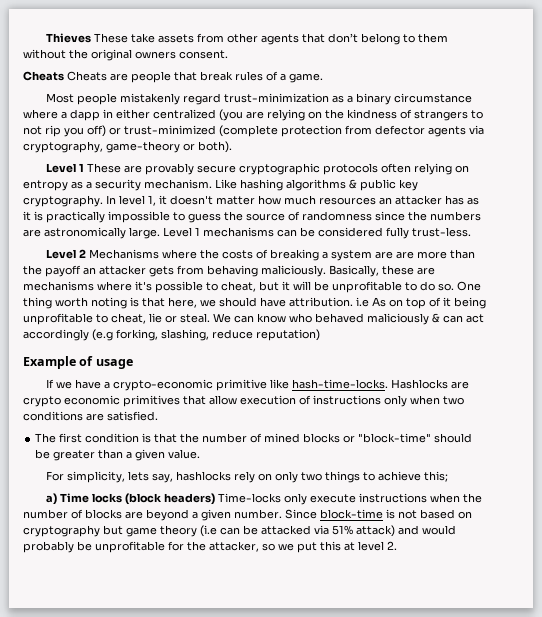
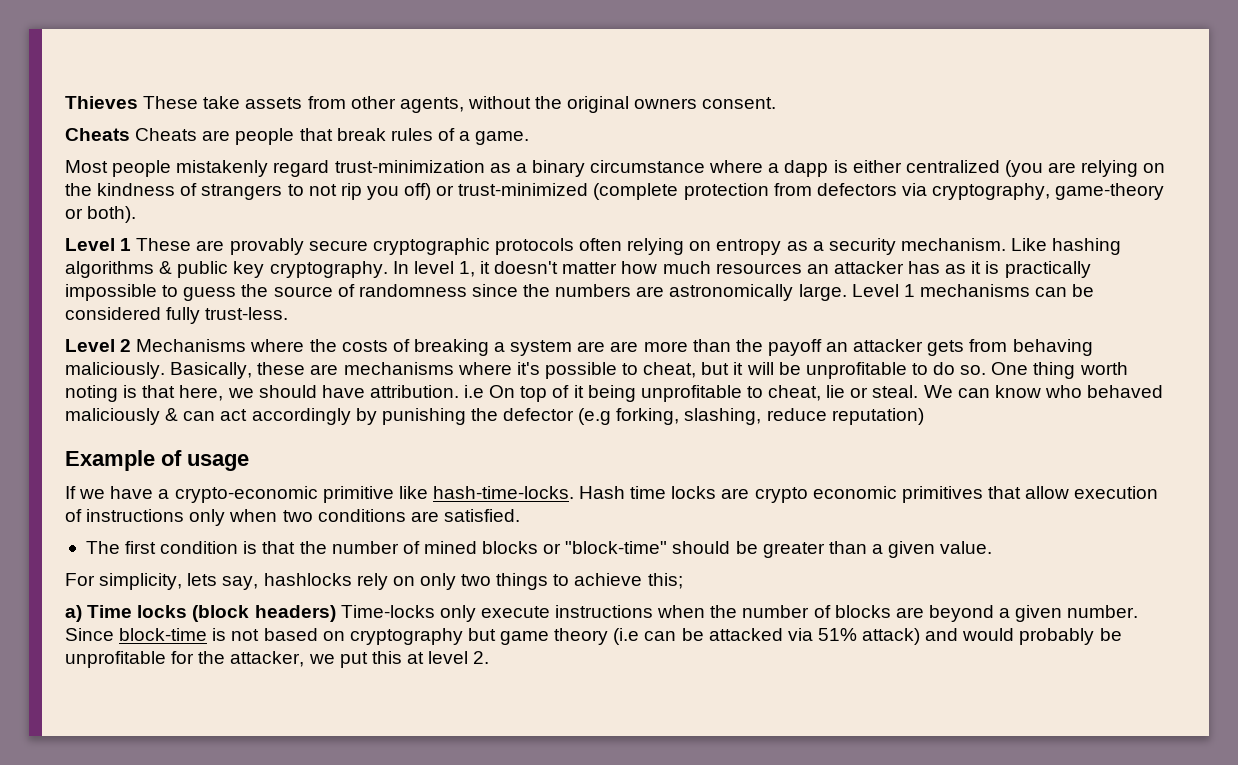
[260,33,448,45] agents that don’t belong to them -> [399,97,464,113] agents,
[103,109,113,118] in -> [833,160,848,173] is
[375,125,466,137] defector agents -> [816,183,897,196] defectors
[372,297,403,307] As on -> [489,385,516,398] On
(89, 335) none -> [355,408,575,425] by punishing the defector
[390,379,448,389] Hashlocks -> [579,486,717,499] Hash time locks
[262,543,275,551] so -> (305, 659) none

